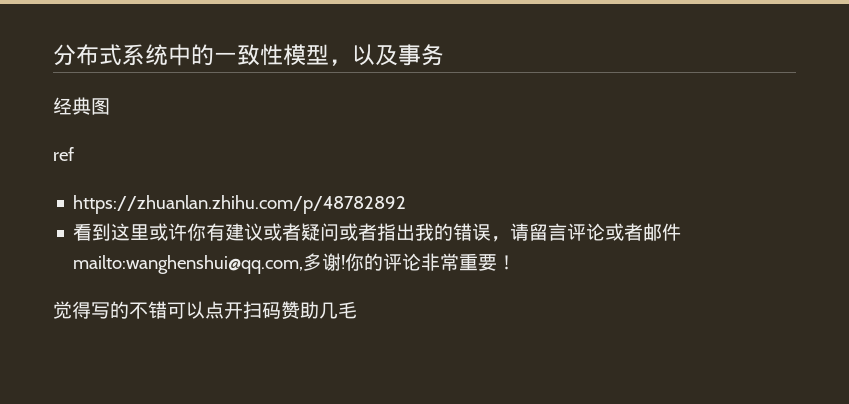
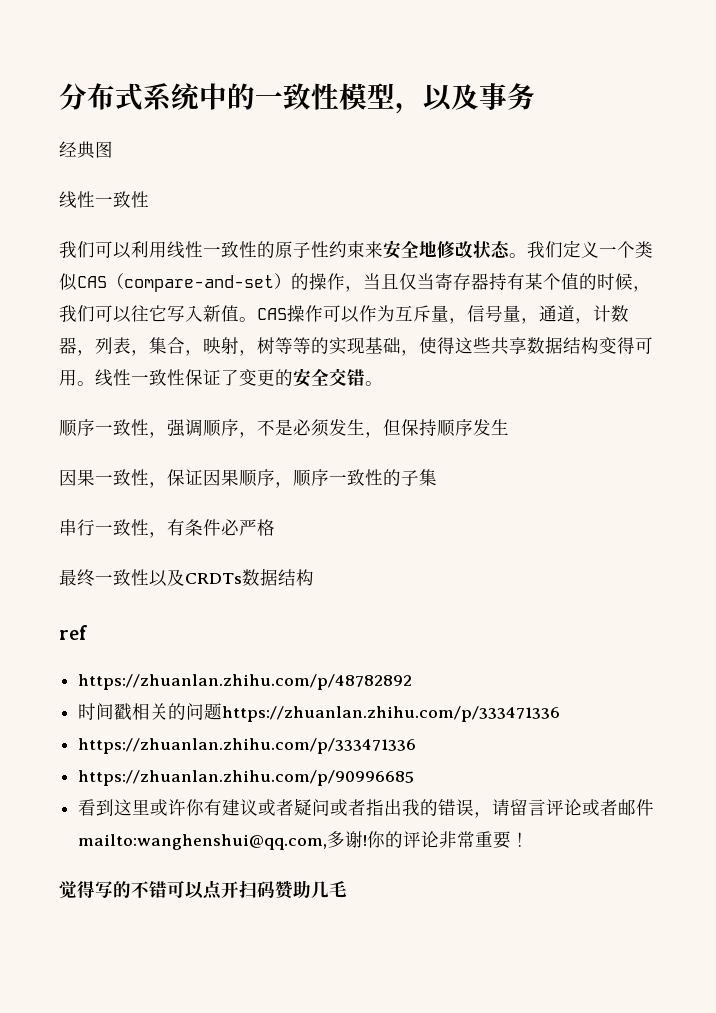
[53,147,74,161] [73,195,407,214] ref // https://zhuanlan.zhihu.com/p/48782892 -> [59,191,149,209] [59,240,653,259] [59,273,651,292] [59,305,629,324] [59,336,653,356] [59,368,383,387] [59,419,509,438] [59,469,437,488] [59,519,275,538] [59,568,314,587] [59,625,87,640] [78,674,413,690] [78,703,561,722] [78,738,417,754] [78,770,415,786] 线性一致性 // 我们可以利用线性一致性的原子性约束来安全地修改状态。我们定义一个类似CAS（compare-and-set）的操作，当且仅当寄存器持有某个值的时候，我们可以往它写入新值。CAS操作可以作为互斥量，信号量，通道，计数器，列表，集合，映射，树等等的实现基础，使得这些共享数据结构变得可用。线性一致性保证了变更的安全交错。 // 顺序一致性，强调顺序，不是必须发生，但保持顺序发生 // 因果一致性，保证因果顺序，顺序一致性的子集 // 串行一致性，有条件必严格 // 最终一致性以及CRDTs数据结构 // ref // https://zhuanlan.zhihu.com/p/48782892 // 时间戳相关的问题https://zhuanlan.zhihu.com/p/333471336 // https://zhuanlan.zhihu.com/p/333471336 // https://zhuanlan.zhihu.com/p/90996685

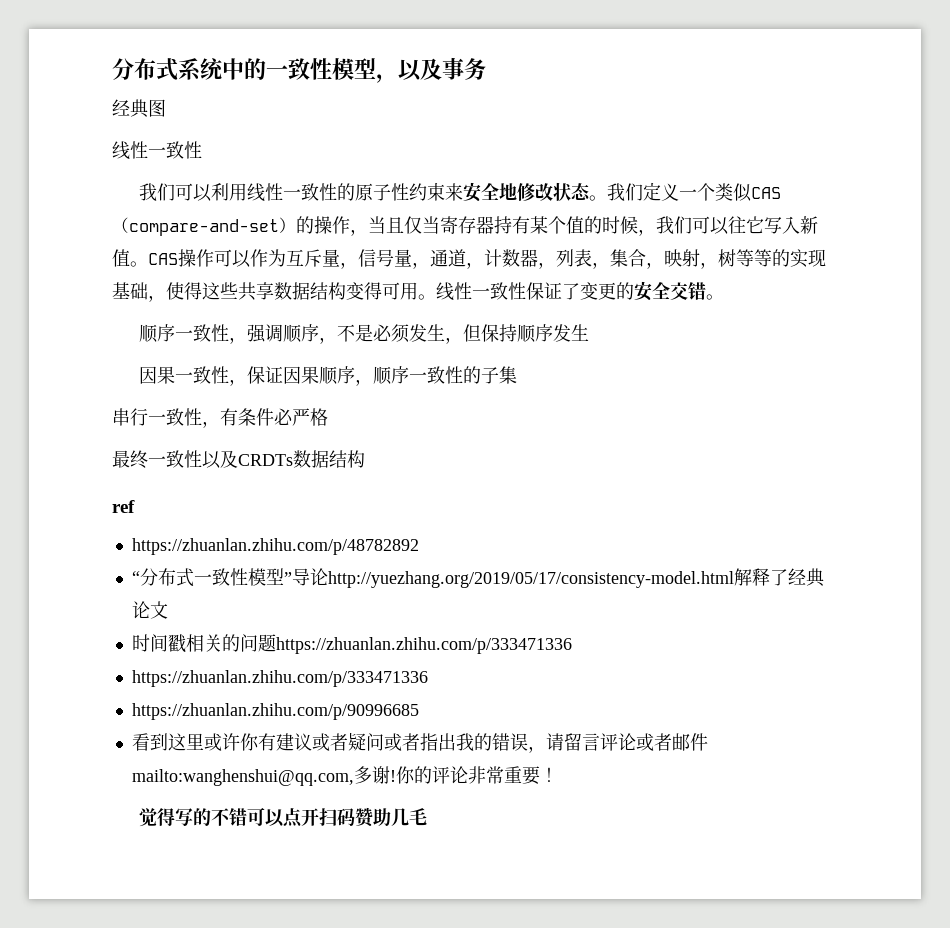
(413, 682) none -> [131,568,825,588] [131,601,168,619] // “分布式一致性模型”导论http://yuezhang.org/2019/05/17/consistency-model.html解释了经典论文

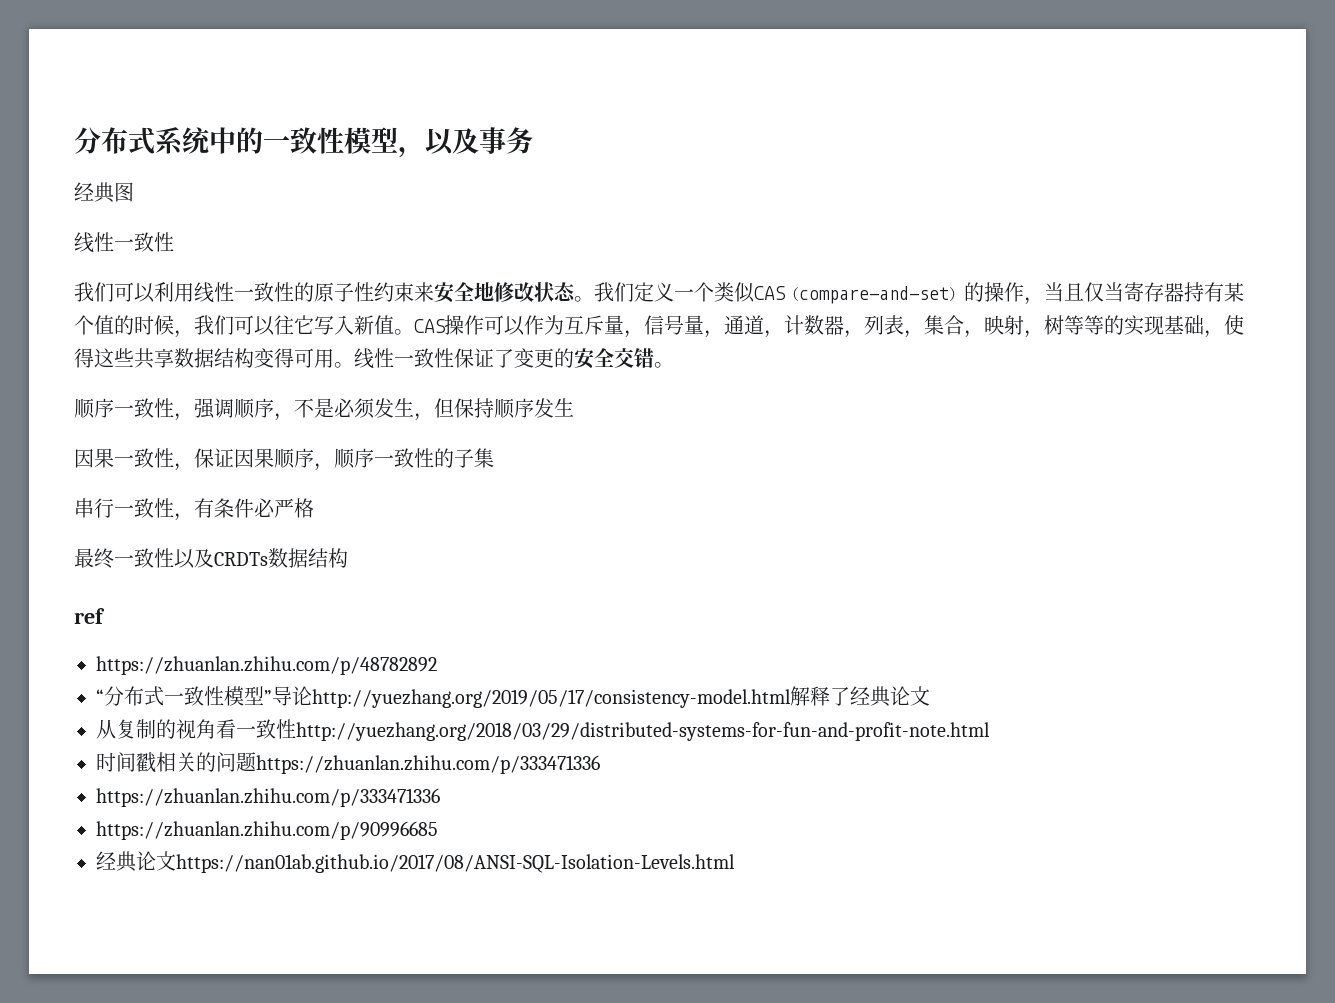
(168, 610) none -> [96,719,990,741] // 从复制的视角看一致性http://yuezhang.org/2018/03/29/distributed-systems-for-fun-and-profit-note.html
[131,732,708,753] [131,766,558,786] [139,807,428,828] 看到这里或许你有建议或者疑问或者指出我的错误，请留言评论或者邮件mailto:wanghenshui@qq.com,多谢!你的评论非常重要！ // 觉得写的不错可以点开扫码赞助几毛 -> [96,851,735,873] 经典论文https://nan01ab.github.io/2017/08/ANSI-SQL-Isolation-Levels.html

